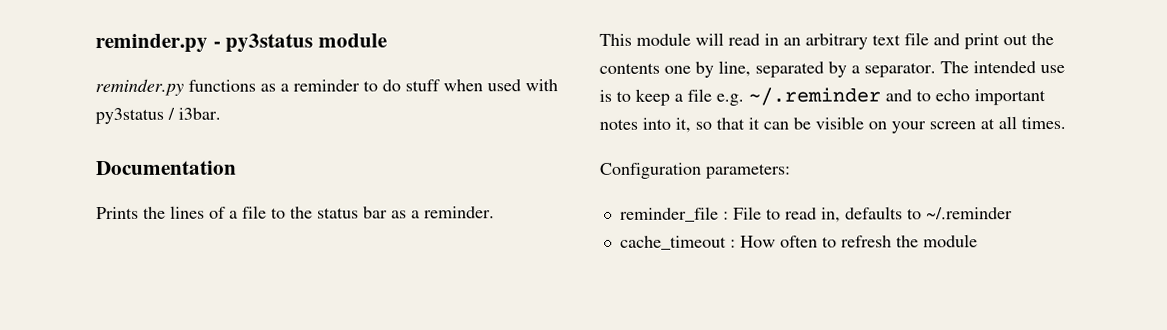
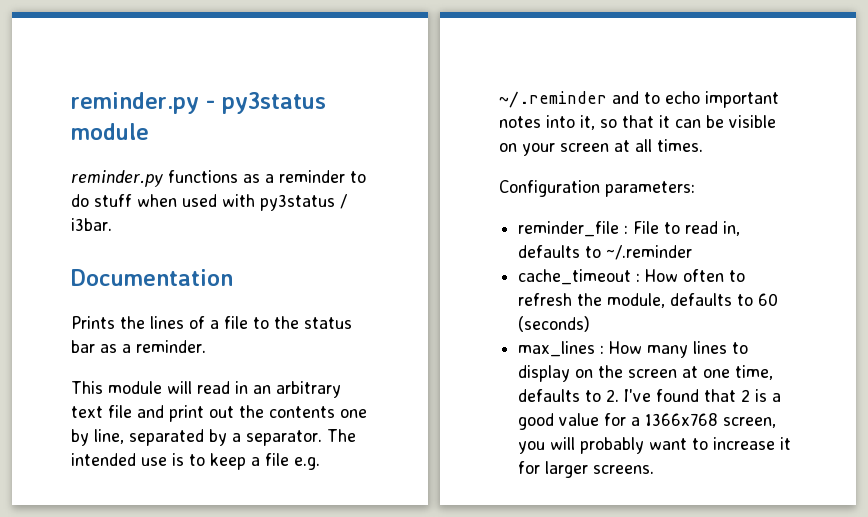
[922,234,978,248] module -> [607,293,779,308] [518,316,591,332] [518,341,749,358] [518,365,774,382] [518,389,782,402] [518,413,777,430] [518,437,792,454] [518,461,655,478] module, defaults to 60 (seconds) // max_lines : How many lines to display on the screen at one time, defaults to 2. I've found that 2 is a good value for a 1366x768 screen, you will probably want to increase it for larger screens.

